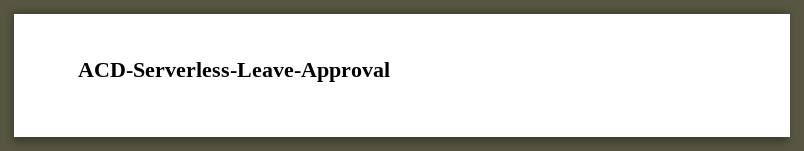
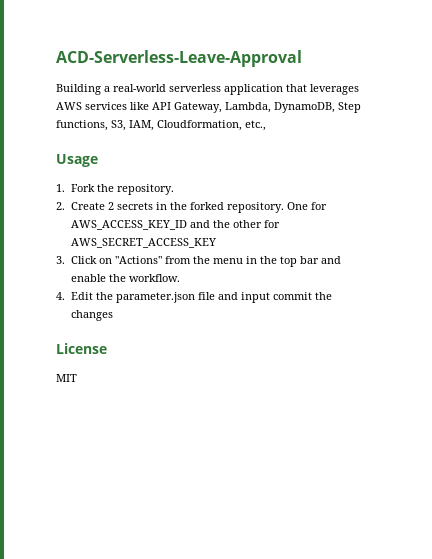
(390, 72) none -> [56,84,359,95] [56,102,361,113] [56,120,266,131] [56,154,98,167] [56,184,174,195] [56,202,327,213] [70,220,280,230] [70,238,216,248] [56,256,341,267] [70,274,180,282] [56,292,332,303] [70,310,113,321] [56,343,107,354] [56,374,77,382] // Building a real-world serverless application that leverages AWS services like API Gateway, Lambda, DynamoDB, Step functions, S3, IAM, Cloudformation, etc., // Usage // 1. Fork the repository. // 2. Create 2 secrets in the forked repository. One for AWS_ACCESS_KEY_ID and the other for AWS_SECRET_ACCESS_KEY // 3. Click on "Actions" from the menu in the top bar and enable the workflow. // 4. Edit the parameter.json file and input commit the changes // License // MIT

